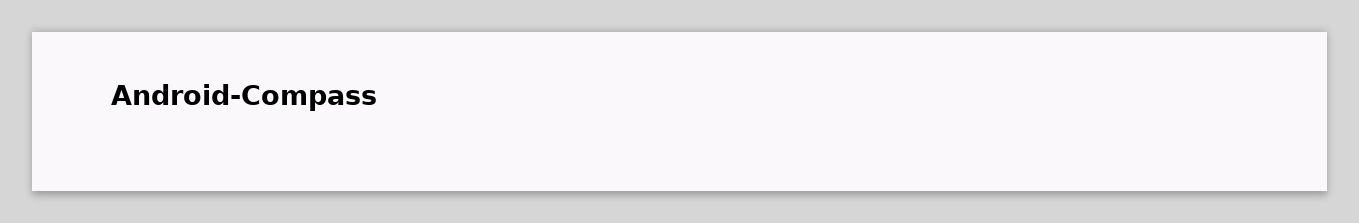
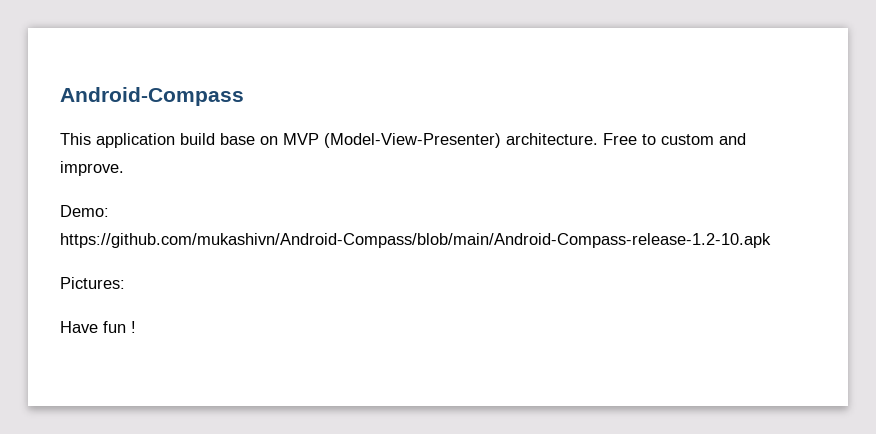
(377, 97) none -> [60,133,746,148] [60,161,124,176] [60,205,109,217] [60,233,771,248] [60,277,125,289] [60,321,136,333] // This application build base on MVP (Model-View-Presenter) architecture. Free to custom and improve. // Demo: https://github.com/mukashivn/Android-Compass/blob/main/Android-Compass-release-1.2-10.apk // Pictures: // Have fun !

